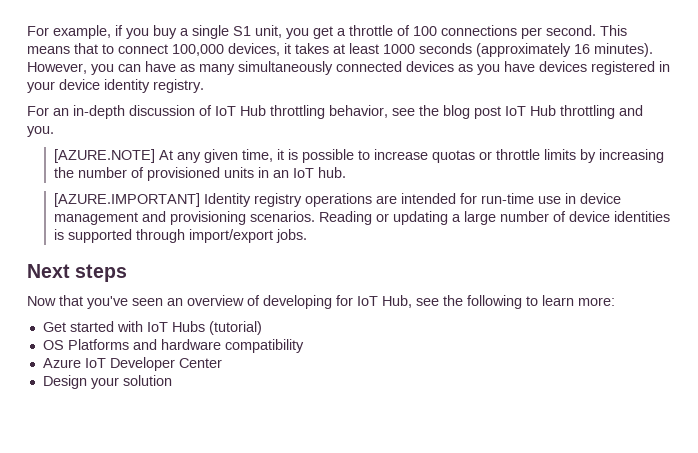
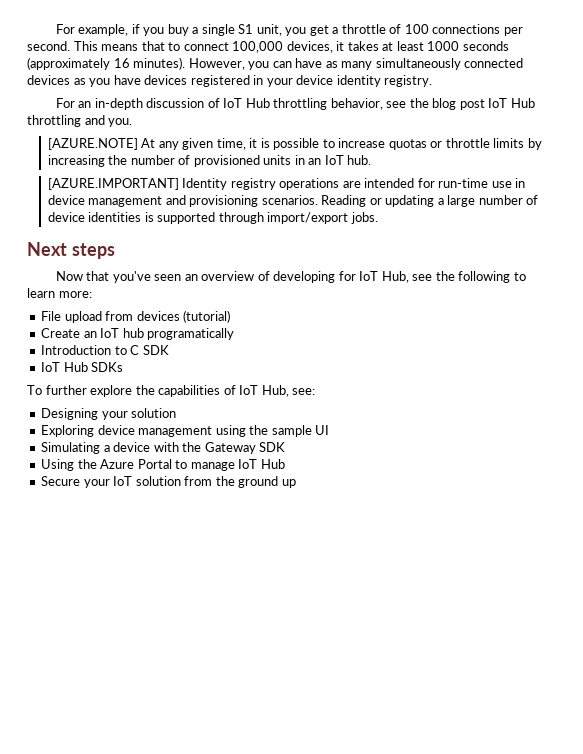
[42,321,262,335] [42,339,304,353] [42,357,222,371] [42,375,172,389] Get started with IoT Hubs (tutorial) // OS Platforms and hardware compatibility // Azure IoT Developer Center // Design your solution -> [41,310,231,323] [41,328,235,340] [41,345,169,355] [41,362,124,372] [27,385,316,397] [41,408,177,420] [41,425,330,437] [41,442,286,454] [41,459,285,471] [41,476,296,488] File upload from devices (tutorial) // Create an IoT hub programatically // Introduction to C SDK // IoT Hub SDKs // To further explore the capabilities of IoT Hub, see: // Designing your solution // Exploring device management using the sample UI // Simulating a device with the Gateway SDK // Using the Azure Portal to manage IoT Hub // Secure your IoT solution from the ground up

